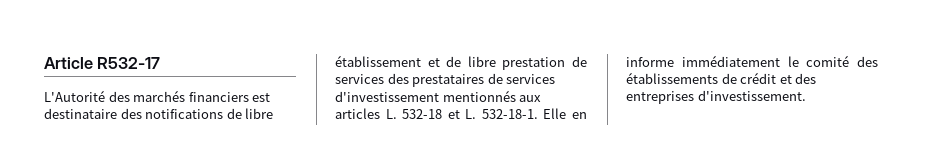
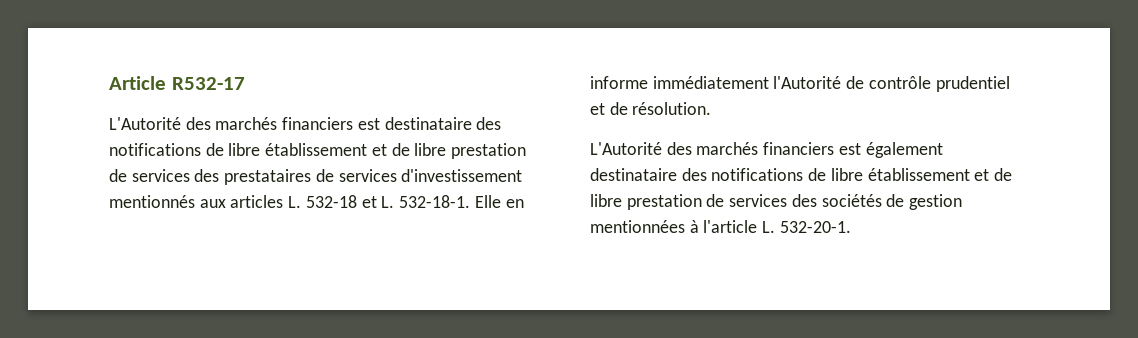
[787,55,878,67] [626,72,817,84] [626,90,806,104] le comité des établissements de crédit et des entreprises d'investissement. -> [773,76,1010,92] [590,102,712,115] [590,142,943,158] [590,168,1013,181] [590,194,963,210] [590,220,851,233] l'Autorité de contrôle prudentiel et de résolution. // L'Autorité des marchés financiers est également destinataire des notifications de libre établissement et de libre prestation de services des sociétés de gestion mentionnées à l'article L. 532-20-1.

